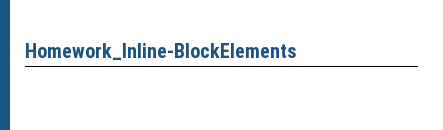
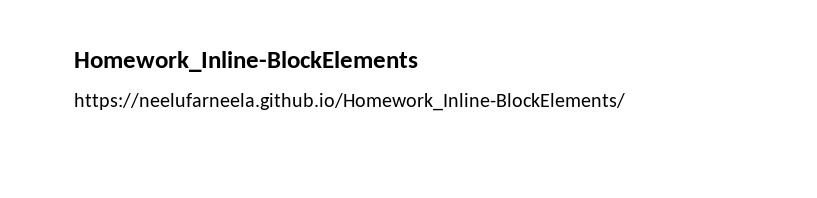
(297, 51) none -> [74,93,625,111] // https://neelufarneela.github.io/Homework_Inline-BlockElements/

